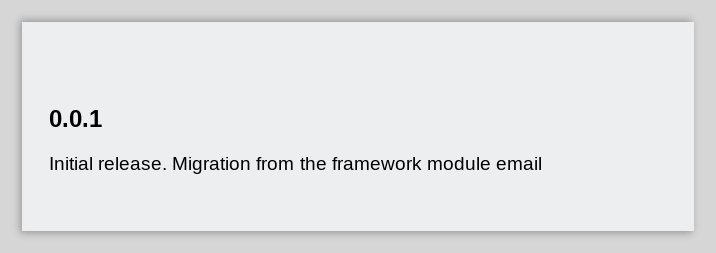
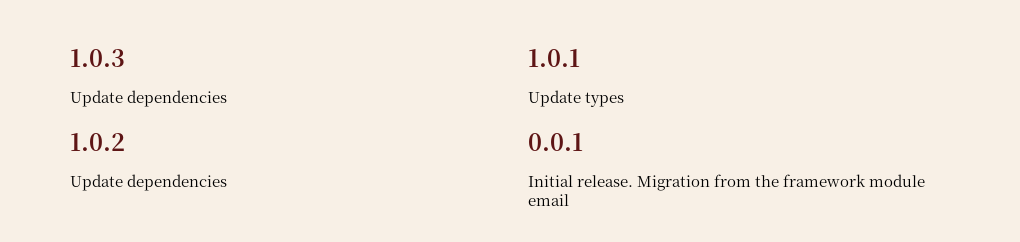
(49, 118) none -> [70,49,125,67] [70,90,228,107] [70,133,125,151] [70,174,228,191] [528,49,580,67] [528,90,625,107] 1.0.3 // Update dependencies // 1.0.2 // Update dependencies // 1.0.1 // Update types //

